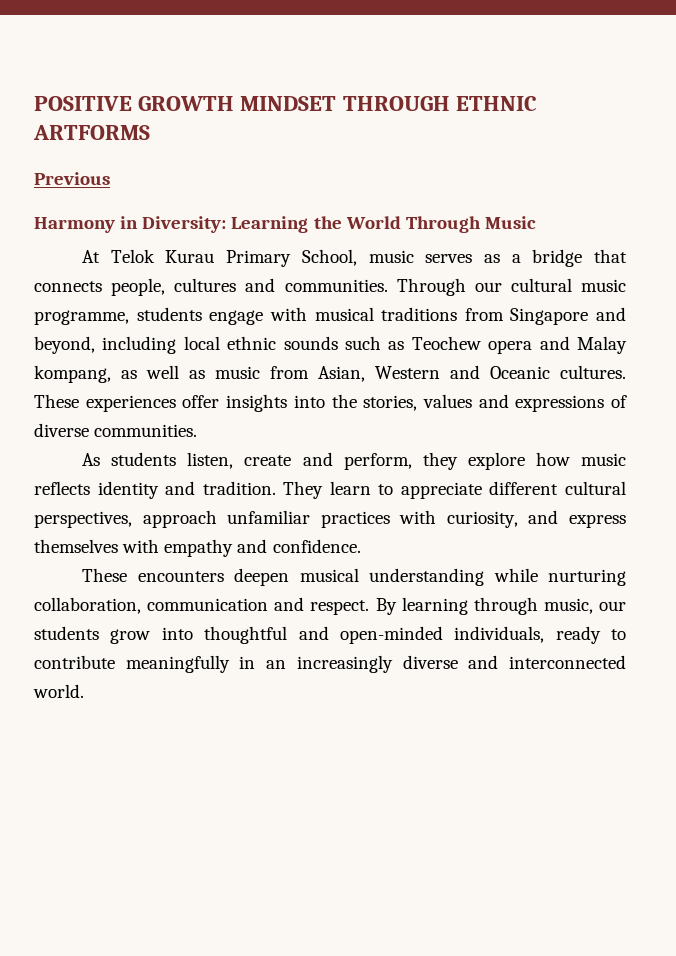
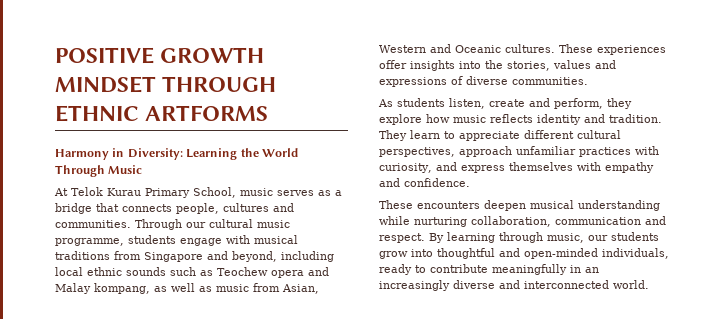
[34,172,110,185] // Previous -> (269, 113) none

